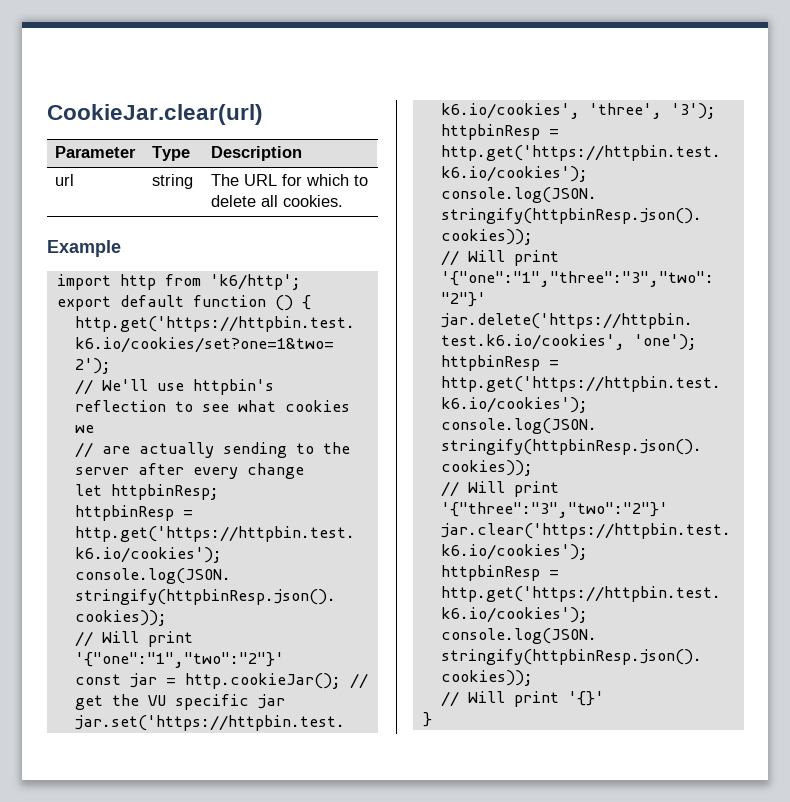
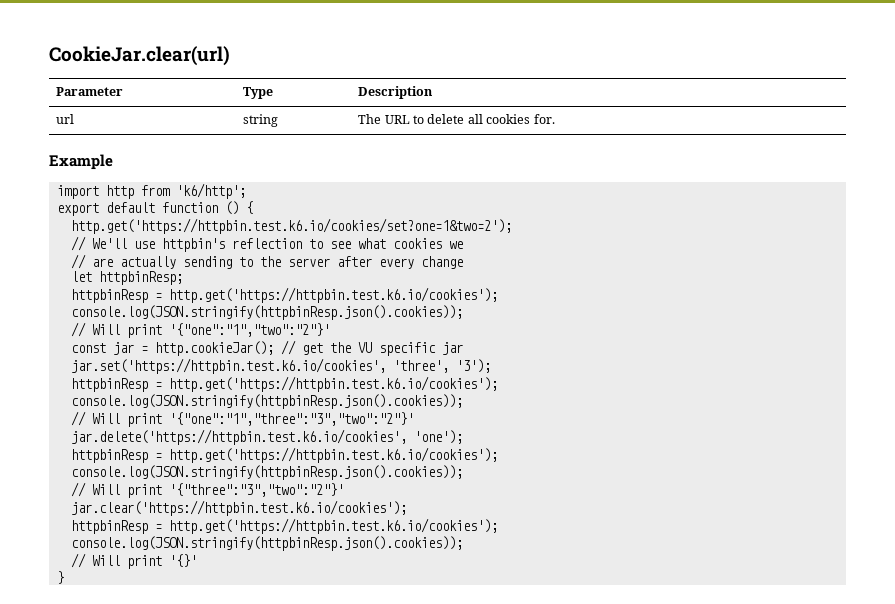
[282,174,350,186] for which -> (410, 119) none
[283,195,344,207] cookies. -> [486,114,555,124] cookies for.

